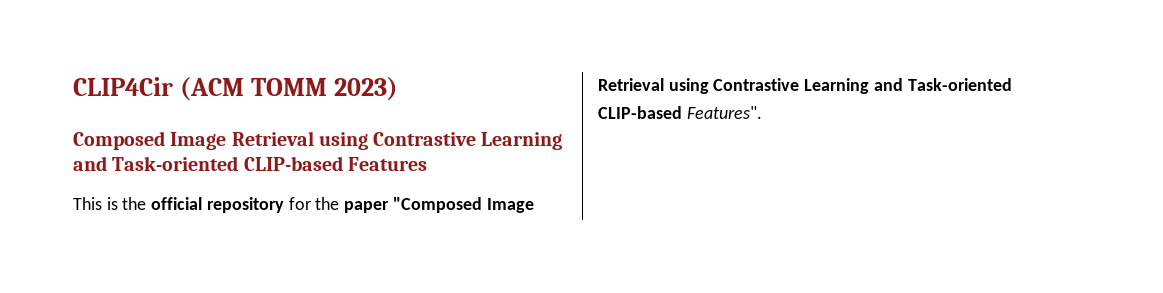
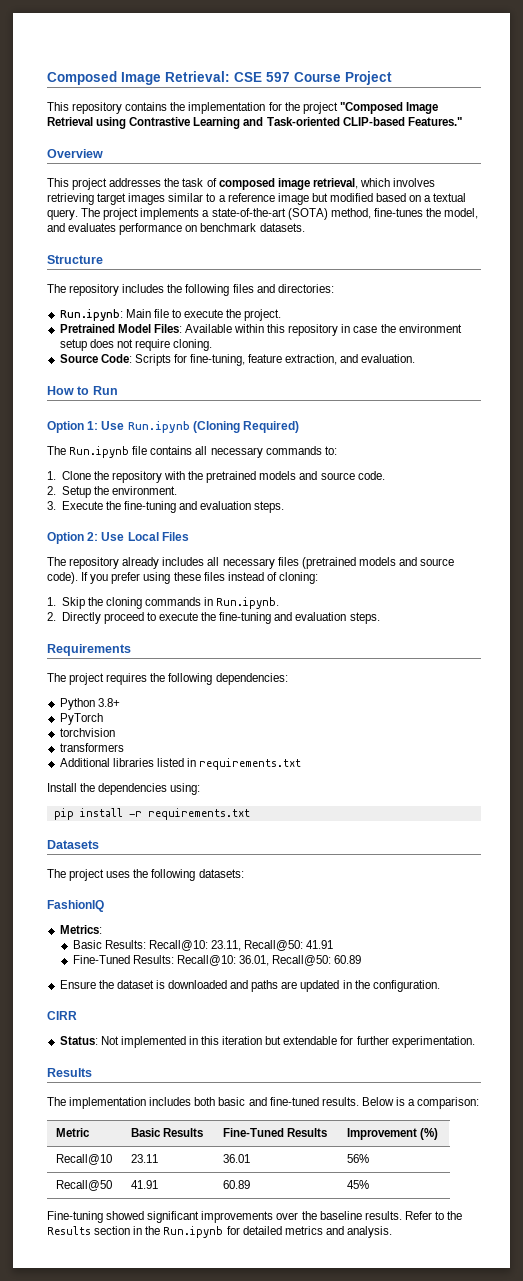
[73,77,399,101] [73,131,563,150] [73,156,427,171] [73,197,284,213] CLIP4Cir (ACM TOMM 2023) // Composed Image Retrieval using Contrastive Learning and Task-oriented CLIP-based Features // This is the official repository -> [47,71,392,85] [47,102,266,114] Composed Image Retrieval: CSE 597 Course Project // This repository contains the implementation
[344,201,390,213] paper -> [302,102,338,114] project
[686,106,762,119] Features". -> [407,117,462,126] [47,149,103,158] [47,178,436,190] [47,193,467,205] [47,208,479,220] [47,223,305,235] [47,255,103,264] [47,284,334,296] [59,309,282,321] [59,324,462,336] [59,339,213,351] [59,354,416,366] [47,386,118,395] [47,421,300,433] [47,446,337,458] [47,471,385,483] [47,486,177,498] [47,501,285,513] [47,532,189,544] [47,557,455,569] [47,572,318,584] [47,597,280,609] [47,612,380,624] [47,644,131,656] [47,673,288,685] [59,698,120,710] [59,713,103,725] [59,728,115,737] [59,743,124,752] [59,758,302,770] [47,783,201,795] [53,808,250,820] [47,840,99,849] [47,869,244,881] [47,900,104,912] [59,925,102,934] [72,940,334,951] [72,955,362,966] [59,980,440,992] [47,1011,77,1020] [59,1036,475,1048] [47,1068,92,1077] [47,1097,480,1109] [56,1128,91,1137] [131,1128,204,1137] [223,1128,328,1137] [347,1128,439,1140] [56,1154,113,1165] [131,1154,159,1163] [223,1154,251,1163] [347,1154,370,1163] [56,1180,113,1191] [131,1180,159,1189] [223,1180,251,1189] [347,1180,370,1189] [47,1211,463,1223] [47,1226,392,1238] Features." // Overview // This project addresses the task of composed image retrieval, which involves retrieving target images similar to a reference image but modified based on a textual query. The project implements a state-of-the-art (SOTA) method, fine-tunes the model, and evaluates performance on benchmark datasets. // Structure // The repository includes the following files and directories: // Run.ipynb: Main file to execute the project. // Pretrained Model Files: Available within this repository in case the environment setup does not require cloning. // Source Code: Scripts for fine-tuning, feature extraction, and evaluation. // How to Run // Option 1: Use Run.ipynb (Cloning Required) // The Run.ipynb file contains all necessary commands to: // 1. Clone the repository with the pretrained models and source code. // 2. Setup the environment. // 3. Execute the fine-tuning and evaluation steps. // Option 2: Use Local Files // The repository already includes all necessary files (pretrained models and source code). If you prefer using these files instead of cloning: // 1. Skip the cloning commands in Run.ipynb. // 2. Directly proceed to execute the fine-tuning and evaluation steps. // Requirements // The project requires the following dependencies: // Python 3.8+ // PyTorch // torchvision // transformers // Additional libraries listed in requirements.txt // Install the dependencies using: // pip install -r requirements.txt // Datasets // The project uses the following datasets: // FashionIQ // Metrics: // Basic Results: Recall@10: 23.11, Recall@50: 41.91 // Fine-Tuned Results: Recall@10: 36.01, Recall@50: 60.89 // Ensure the dataset is downloaded and paths are updated in the configuration. // CIRR // Status: Not implemented in this iteration but extendable for further experimentation. // Results // The implementation includes both basic and fine-tuned results. Below is a comparison: // Metric | Basic Results | Fine-Tuned Results | Improvement (%) // Recall@10 | 23.11 | 36.01 | 56% // Recall@50 | 41.91 | 60.89 | 45% // Fine-tuning showed significant improvements over the baseline results. Refer to the Results section in the Run.ipynb for detailed metrics and analysis.

